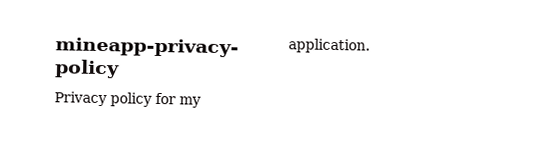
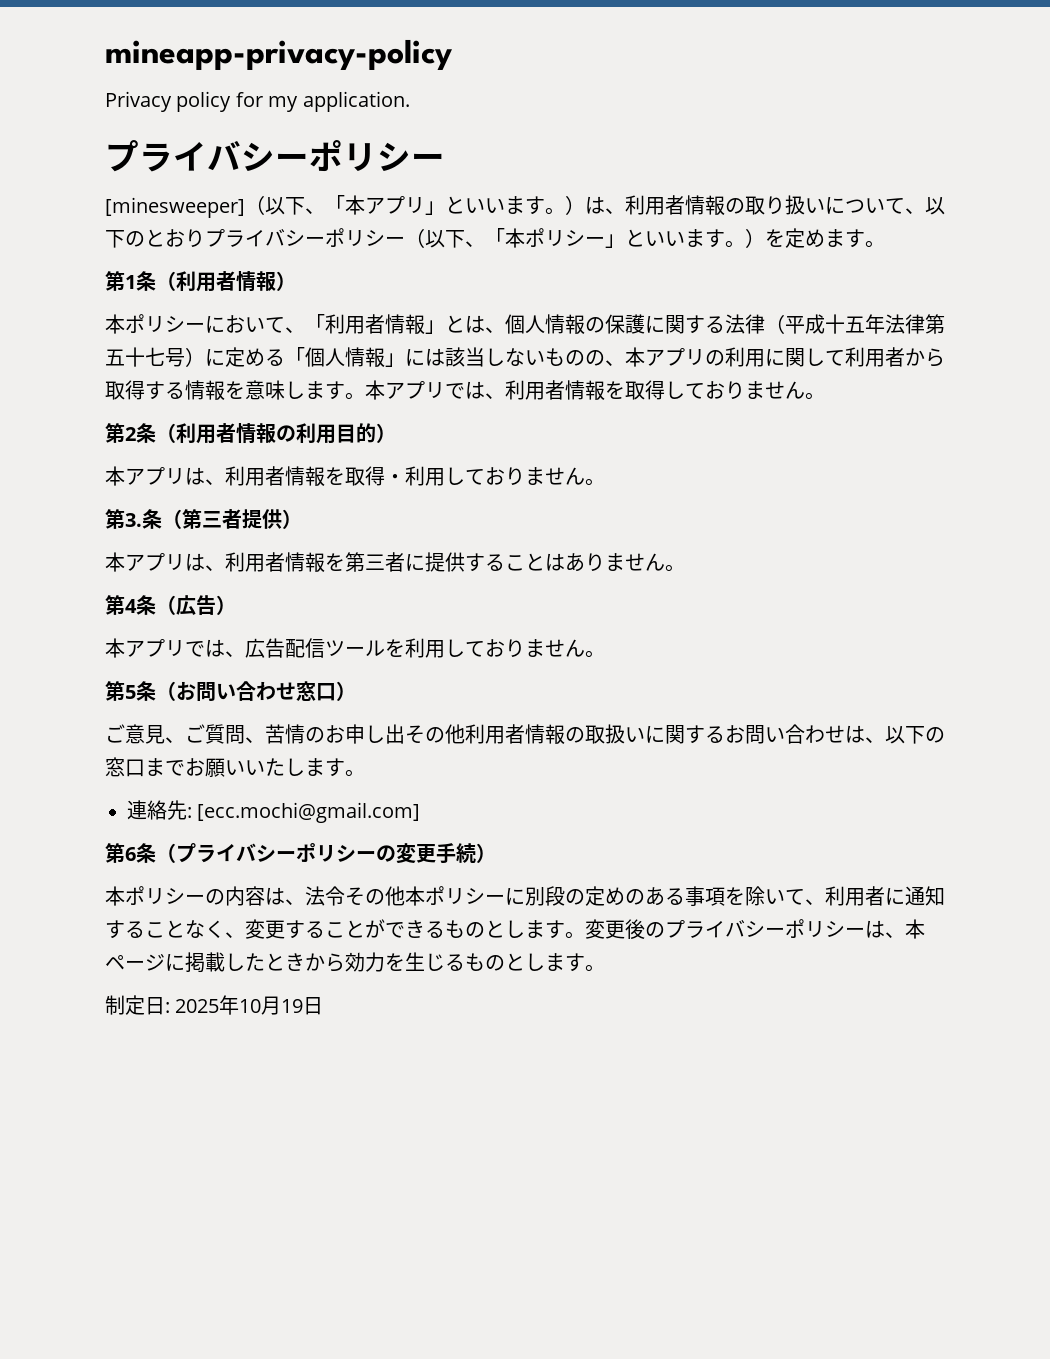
(370, 46) none -> [105,140,445,172] [105,195,945,218] [105,228,885,248] [105,271,296,292] [105,314,945,335] [105,347,945,368] [105,380,825,401] [105,423,396,444] [105,466,605,487] [105,509,302,529] [105,552,685,573] [105,595,236,615] [105,638,605,658] [105,681,356,701] [105,724,945,745] [105,757,365,777] [127,800,421,823] [105,843,496,864] [105,886,945,906] [105,919,925,939] [105,952,605,973] [105,995,324,1015] // プライバシーポリシー // [minesweeper]（以下、「本アプリ」といいます。）は、利用者情報の取り扱いについて、以下のとおりプライバシーポリシー（以下、「本ポリシー」といいます。）を定めます。 // 第1条（利用者情報） // 本ポリシーにおいて、「利用者情報」とは、個人情報の保護に関する法律（平成十五年法律第五十七号）に定める「個人情報」には該当しないものの、本アプリの利用に関して利用者から取得する情報を意味します。本アプリでは、利用者情報を取得しておりません。 // 第2条（利用者情報の利用目的） // 本アプリは、利用者情報を取得・利用しておりません。 // 第3.条（第三者提供） // 本アプリは、利用者情報を第三者に提供することはありません。 // 第4条（広告） // 本アプリでは、広告配信ツールを利用しておりません。 // 第5条（お問い合わせ窓口） // ご意見、ご質問、苦情のお申し出その他利用者情報の取扱いに関するお問い合わせは、以下の窓口までお願いいたします。 // 連絡先: [ecc.mochi@gmail.com] // 第6条（プライバシーポリシーの変更手続） // 本ポリシーの内容は、法令その他本ポリシーに別段の定めのある事項を除いて、利用者に通知することなく、変更することができるものとします。変更後のプライバシーポリシーは、本ページに掲載したときから効力を生じるものとします。 // 制定日: 2025年10月19日

